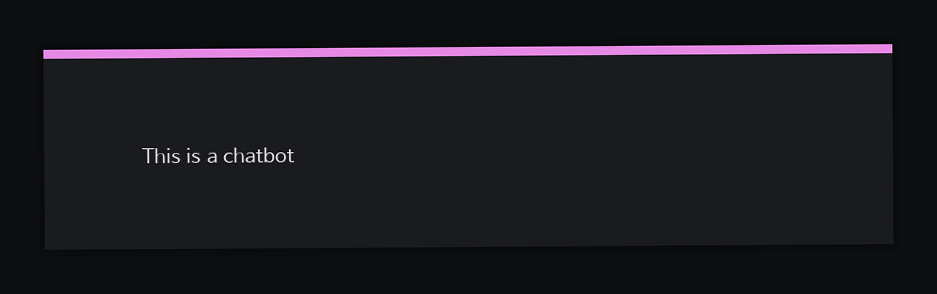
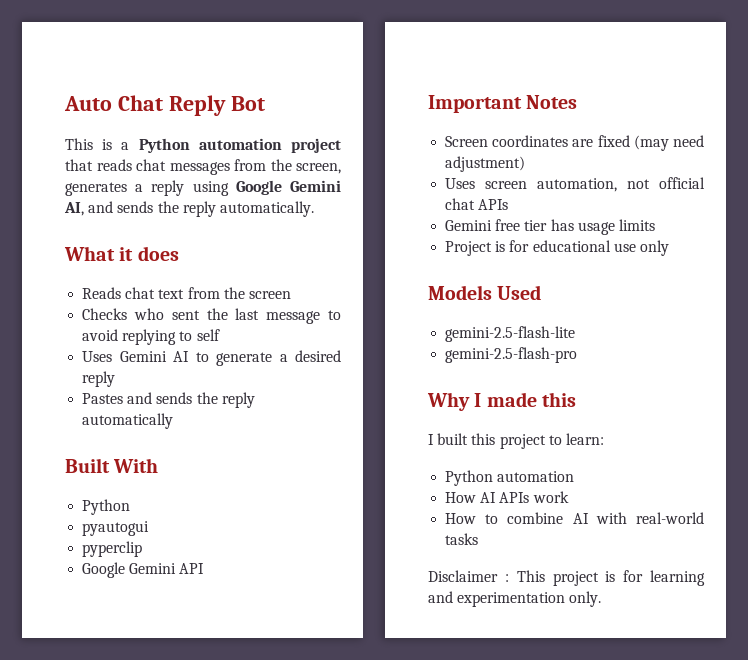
[142,147,295,165] This is a chatbot -> [64,95,265,116] [65,138,341,153] [65,159,341,175] [65,180,341,196] [64,201,314,217] [64,246,179,261] [82,287,291,299] [82,308,341,324] [82,329,220,345] [82,350,341,366] [82,371,116,387] [82,392,255,408] [82,413,174,429] [65,458,159,473] [82,499,131,515] [82,521,150,536] [82,541,143,557] [82,562,205,578] [428,95,578,113] [445,135,704,151] [445,156,526,172] [445,177,705,192] [445,198,509,210] [445,219,655,235] [445,240,669,256] [428,285,542,300] [445,326,576,342] [445,347,578,363] [427,392,576,411] [428,433,604,449] [445,470,575,486] [445,491,569,503] [445,512,704,524] [445,533,479,545] [428,570,705,586] [428,591,602,607] Auto Chat Reply Bot // This is a Python automation project that reads chat messages from the screen, generates a reply using Google Gemini AI, and sends the reply automatically. // What it does // Reads chat text from the screen // Checks who sent the last message to avoid replying to self // Uses Gemini AI to generate a desired reply // Pastes and sends the reply automatically // Built With // Python // pyautogui // pyperclip // Google Gemini API // Important Notes // Screen coordinates are fixed (may need adjustment) // Uses screen automation, not official chat APIs // Gemini free tier has usage limits // Project is for educational use only // Models Used // gemini-2.5-flash-lite // gemini-2.5-flash-pro // Why I made this // I built this project to learn: // Python automation // How AI APIs work // How to combine AI with real-world tasks // Disclaimer : This project is for learning and experimentation only.

